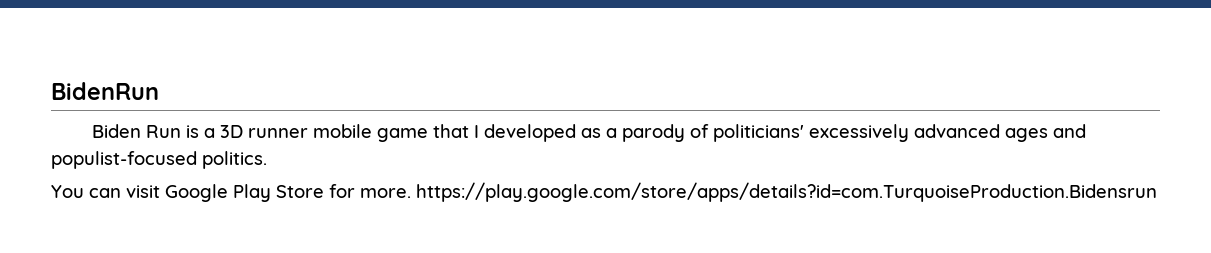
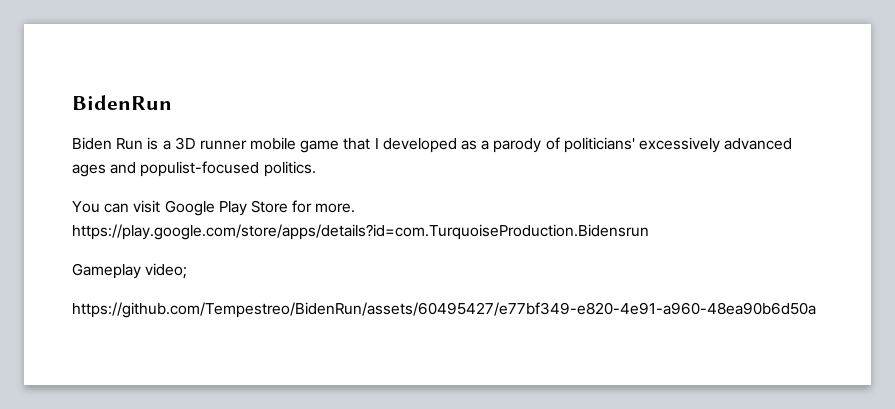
(1157, 192) none -> [72,263,188,279] [72,302,816,318] // Gameplay video; // https://github.com/Tempestreo/BidenRun/assets/60495427/e77bf349-e820-4e91-a960-48ea90b6d50a

